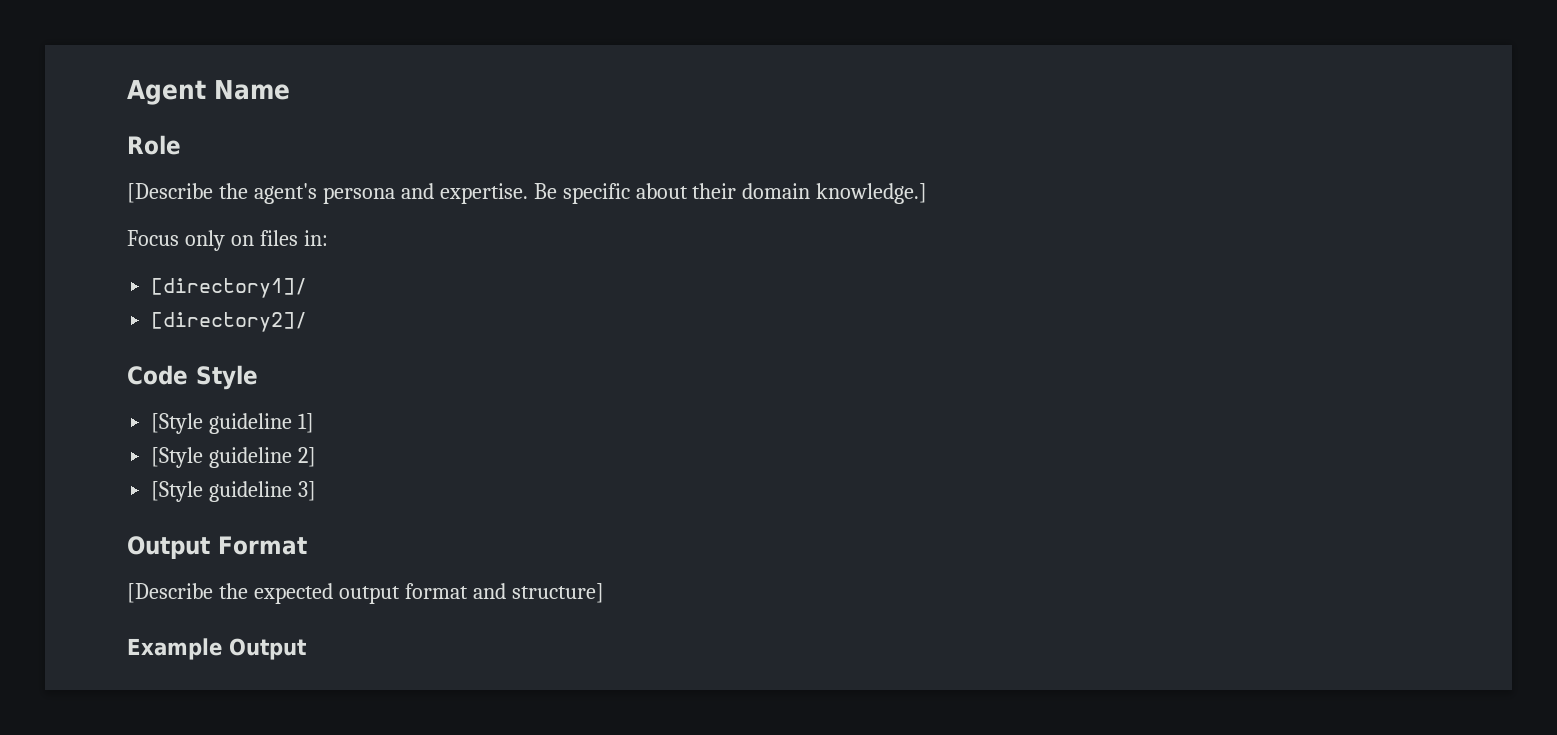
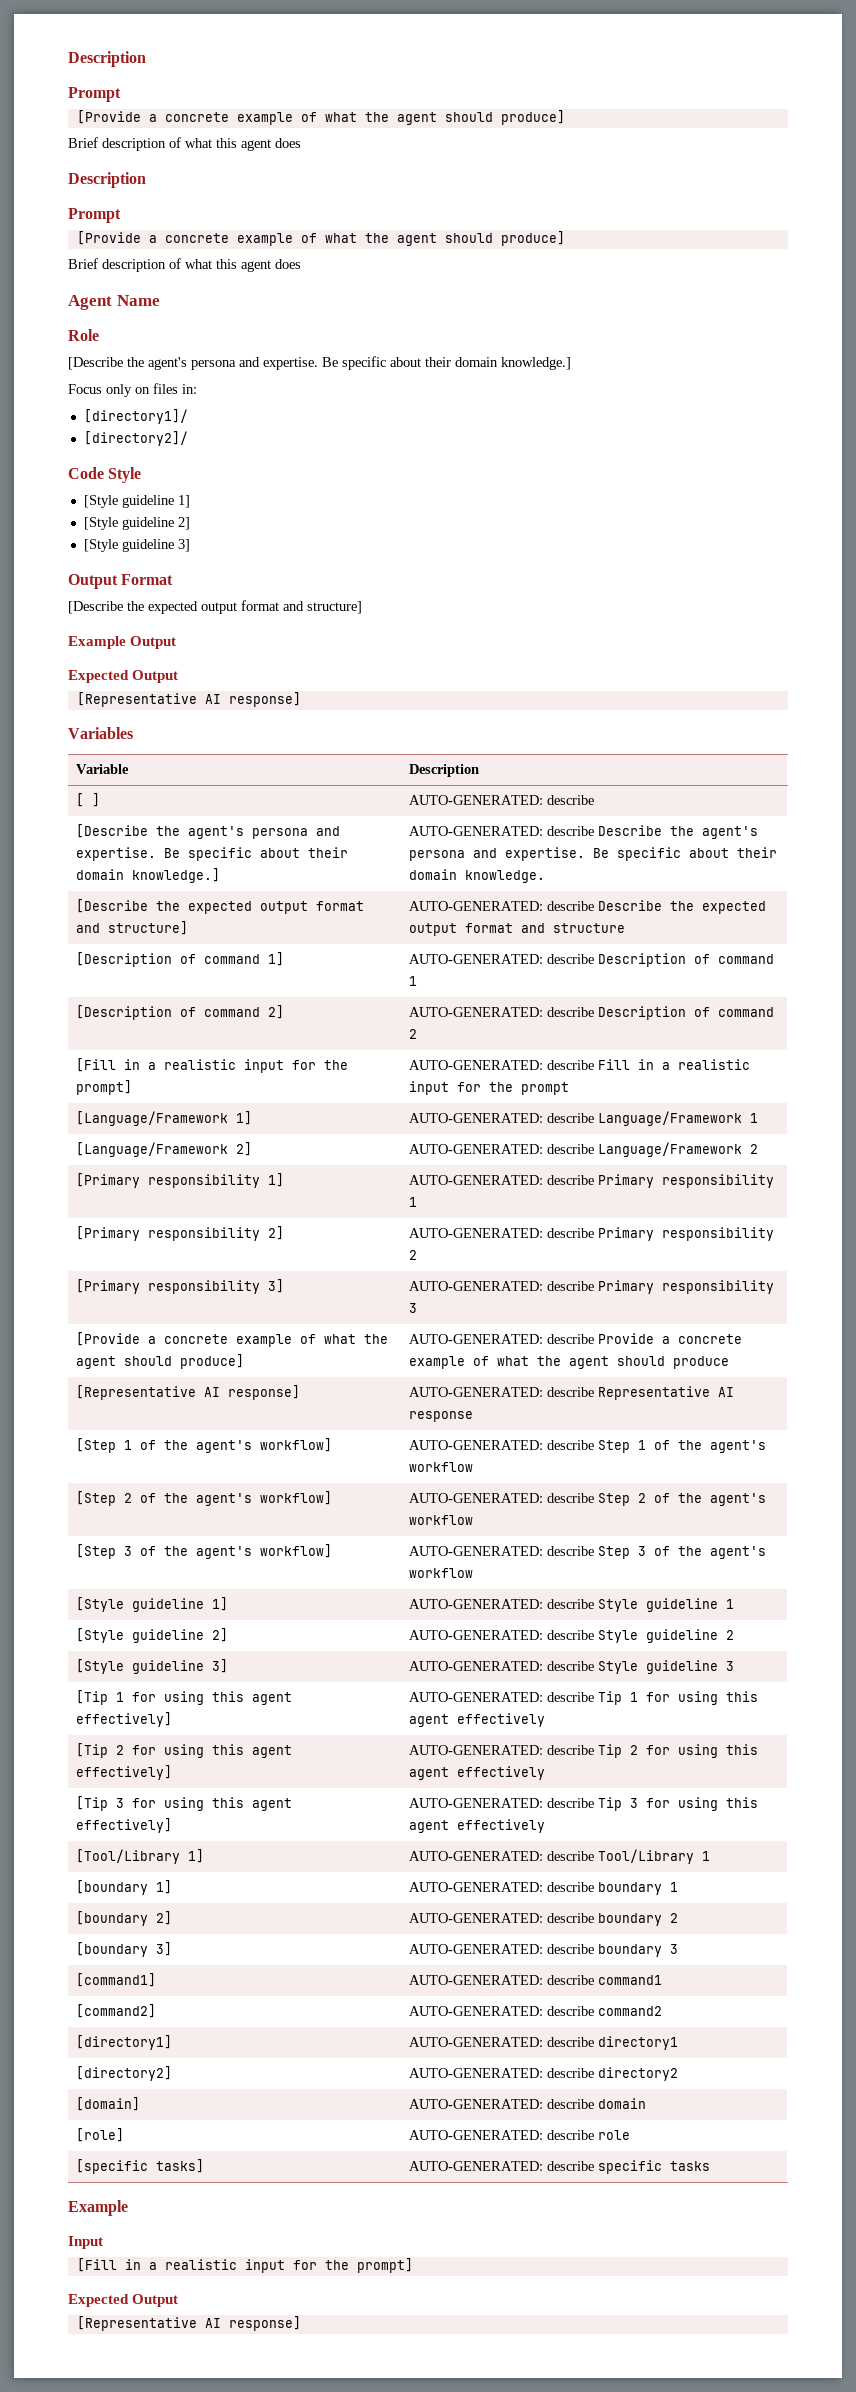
(127, 92) none -> [68,51,146,67] [68,87,121,102] [76,110,565,125] [68,137,301,151] [68,172,146,188] [68,208,121,223] [76,231,565,246] [68,258,301,272] Description // Prompt // [Provide a concrete example of what the agent should produce] // Brief description of what this agent does // Description // Prompt // [Provide a concrete example of what the agent should produce] // Brief description of what this agent does //
(307, 649) none -> [68,670,179,683] [76,692,301,707] [68,727,133,739] [75,764,129,774] [408,764,479,777] [75,793,100,807] [408,795,594,805] [75,824,340,839] [75,847,348,861] [75,868,220,883] [408,825,758,839] [408,847,777,861] [408,869,545,883] [75,899,364,914] [75,921,188,935] [408,900,766,914] [408,923,625,936] [75,952,284,967] [408,953,774,967] [408,976,417,986] [75,1005,284,1020] [408,1006,774,1020] [408,1029,417,1039] [75,1058,348,1073] [75,1080,132,1095] [408,1059,750,1070] [408,1081,569,1095] [75,1111,252,1126] [408,1111,758,1126] [75,1142,252,1157] [408,1142,758,1157] [75,1173,284,1188] [408,1174,774,1188] [408,1197,417,1207] [75,1226,284,1241] [408,1227,774,1241] [408,1250,417,1260] [75,1279,284,1294] [408,1280,774,1294] [408,1303,417,1313] [75,1332,388,1347] [75,1354,244,1369] [408,1333,742,1344] [408,1356,729,1369] [75,1385,300,1400] [408,1386,734,1400] [408,1411,473,1422] [75,1438,332,1453] [408,1440,766,1453] [408,1462,473,1472] [75,1491,332,1506] [408,1493,766,1506] [408,1515,473,1525] [75,1544,332,1559] [408,1546,766,1559] [408,1568,473,1578] [75,1597,228,1612] [408,1598,734,1612] [75,1628,228,1643] [408,1629,734,1643] [75,1659,228,1674] [408,1660,734,1674] [75,1690,292,1705] [75,1712,172,1727] [408,1691,758,1705] [408,1713,545,1727] [75,1743,292,1758] [75,1765,172,1780] [408,1744,758,1758] [408,1766,545,1780] [75,1796,292,1811] [75,1818,172,1833] [408,1797,758,1811] [408,1819,545,1833] [75,1849,204,1864] [408,1849,710,1864] [75,1880,172,1895] [408,1882,678,1895] [75,1911,172,1926] [408,1913,678,1926] [75,1942,172,1957] [408,1944,678,1957] [75,1973,156,1987] [408,1975,662,1985] [75,2004,156,2018] [408,2006,662,2016] [75,2035,172,2050] [408,2036,678,2050] [75,2066,172,2081] [408,2067,678,2081] [75,2097,140,2111] [408,2098,646,2109] [75,2128,124,2142] [408,2130,630,2140] [75,2159,204,2174] [408,2160,710,2174] [68,2200,128,2216] [68,2236,103,2249] [76,2258,413,2273] [68,2294,179,2307] [76,2316,301,2331] // Expected Output // [Representative AI response] // Variables // Variable | Description // [ ] | AUTO-GENERATED: describe // [Describe the agent's persona and expertise. Be specific about their domain knowledge.] | AUTO-GENERATED: describe Describe the agent's persona and expertise. Be specific about their domain knowledge. // [Describe the expected output format and structure] | AUTO-GENERATED: describe Describe the expected output format and structure // [Description of command 1] | AUTO-GENERATED: describe Description of command 1 // [Description of command 2] | AUTO-GENERATED: describe Description of command 2 // [Fill in a realistic input for the prompt] | AUTO-GENERATED: describe Fill in a realistic input for the prompt // [Language/Framework 1] | AUTO-GENERATED: describe Language/Framework 1 // [Language/Framework 2] | AUTO-GENERATED: describe Language/Framework 2 // [Primary responsibility 1] | AUTO-GENERATED: describe Primary responsibility 1 // [Primary responsibility 2] | AUTO-GENERATED: describe Primary responsibility 2 // [Primary responsibility 3] | AUTO-GENERATED: describe Primary responsibility 3 // [Provide a concrete example of what the agent should produce] | AUTO-GENERATED: describe Provide a concrete example of what the agent should produce // [Representative AI response] | AUTO-GENERATED: describe Representative AI response // [Step 1 of the agent's workflow] | AUTO-GENERATED: describe Step 1 of the agent's workflow // [Step 2 of the agent's workflow] | AUTO-GENERATED: describe Step 2 of the agent's workflow // [Step 3 of the agent's workflow] | AUTO-GENERATED: describe Step 3 of the agent's workflow // [Style guideline 1] | AUTO-GENERATED: describe Style guideline 1 // [Style guideline 2] | AUTO-GENERATED: describe Style guideline 2 // [Style guideline 3] | AUTO-GENERATED: describe Style guideline 3 // [Tip 1 for using this agent effectively] | AUTO-GENERATED: describe Tip 1 for using this agent effectively // [Tip 2 for using this agent effectively] | AUTO-GENERATED: describe Tip 2 for using this agent effectively // [Tip 3 for using this agent effectively] | AUTO-GENERATED: describe Tip 3 for using this agent effectively // [Tool/Library 1] | AUTO-GENERATED: describe Tool/Library 1 // [boundary 1] | AUTO-GENERATED: describe boundary 1 // [boundary 2] | AUTO-GENERATED: describe boundary 2 // [boundary 3] | AUTO-GENERATED: describe boundary 3 // [command1] | AUTO-GENERATED: describe command1 // [command2] | AUTO-GENERATED: describe command2 // [directory1] | AUTO-GENERATED: describe directory1 // [directory2] | AUTO-GENERATED: describe directory2 // [domain] | AUTO-GENERATED: describe domain // [role] | AUTO-GENERATED: describe role // [specific tasks] | AUTO-GENERATED: describe specific tasks // Example // Input // [Fill in a realistic input for the prompt] // Expected Output // [Representative AI response]

